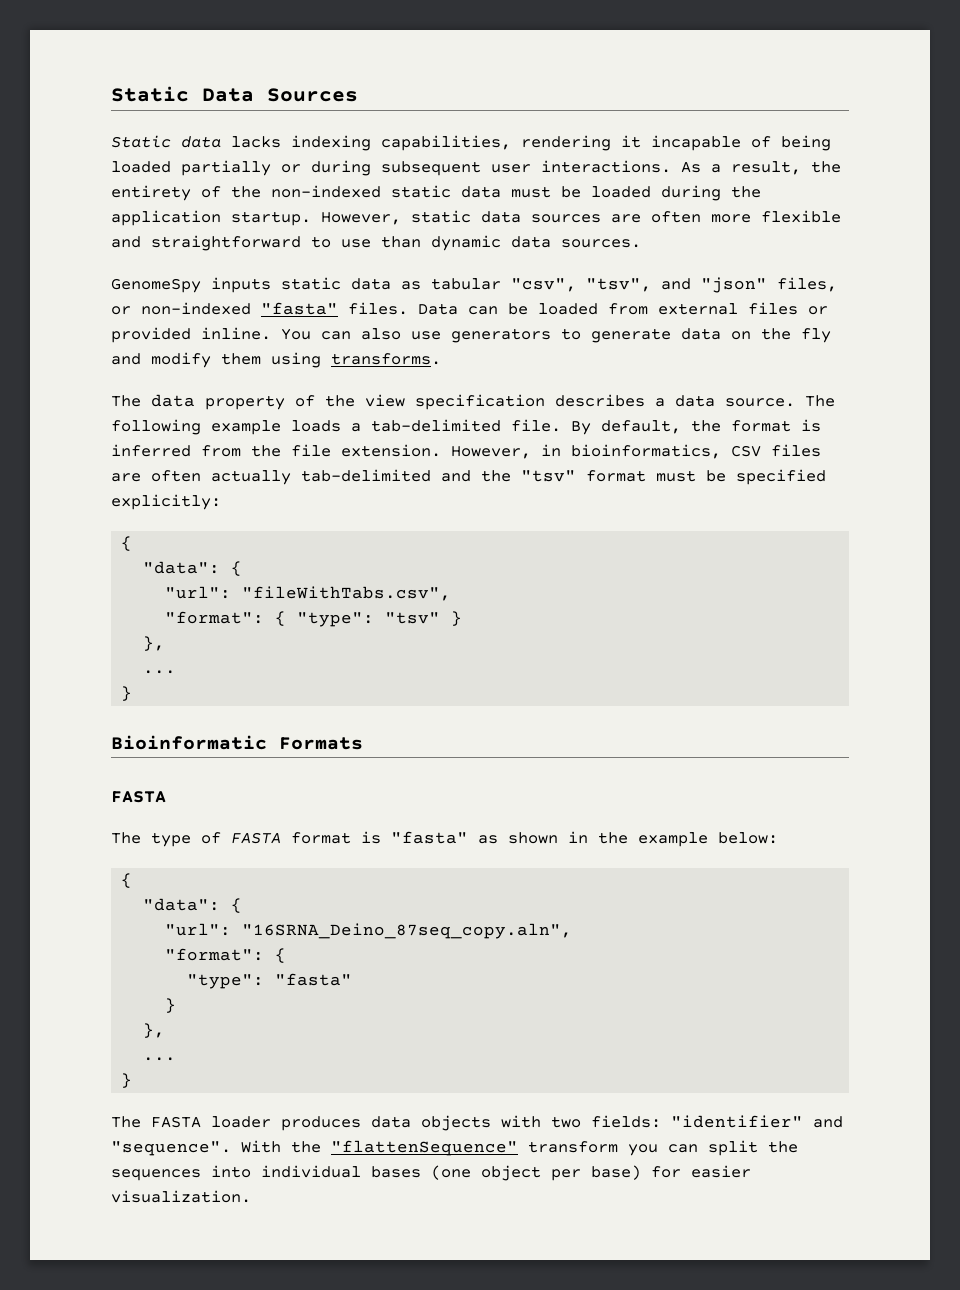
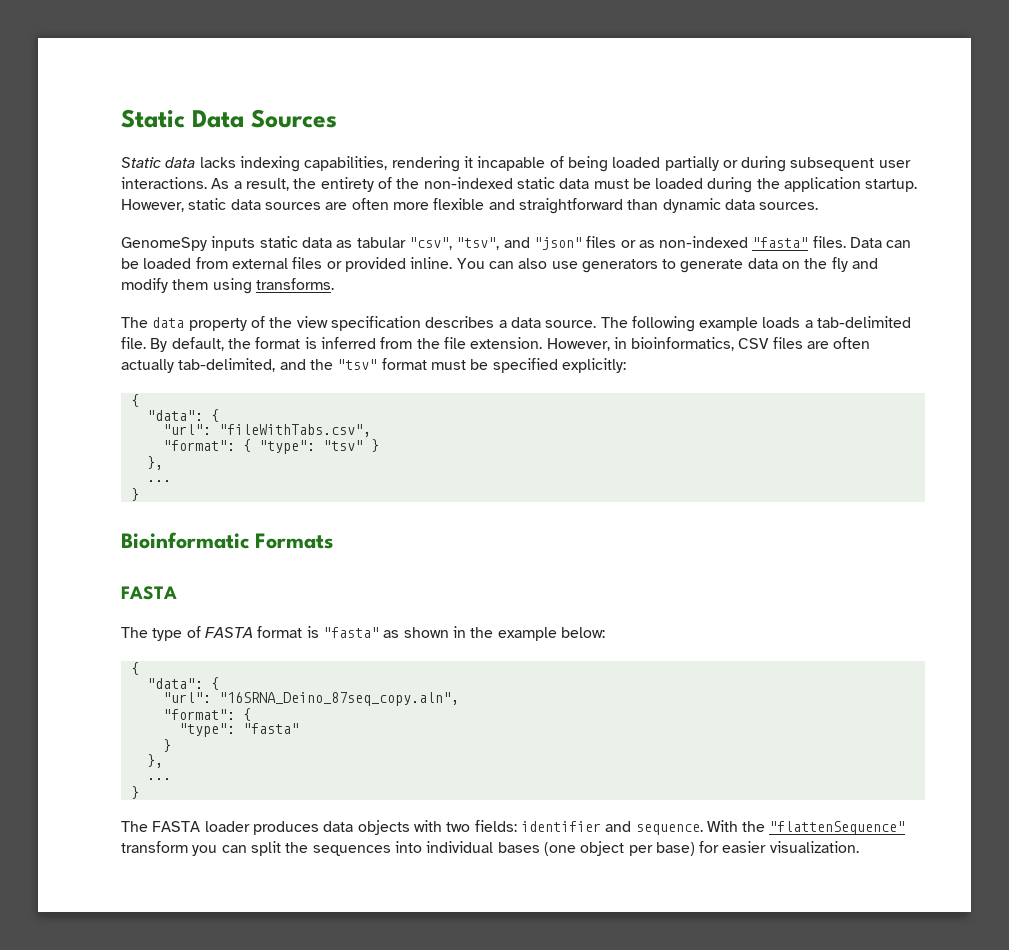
[311,236,371,248] to use -> (623, 206) none
[777,277,837,292] [111,306,131,315] files, or -> [586,236,655,248] files or as
[301,469,431,482] tab-delimited -> [178,358,276,372] tab-delimited,
[671,1115,843,1128] [111,1141,231,1156] "identifier" and "sequence". -> [520,821,703,835] identifier and sequence.

